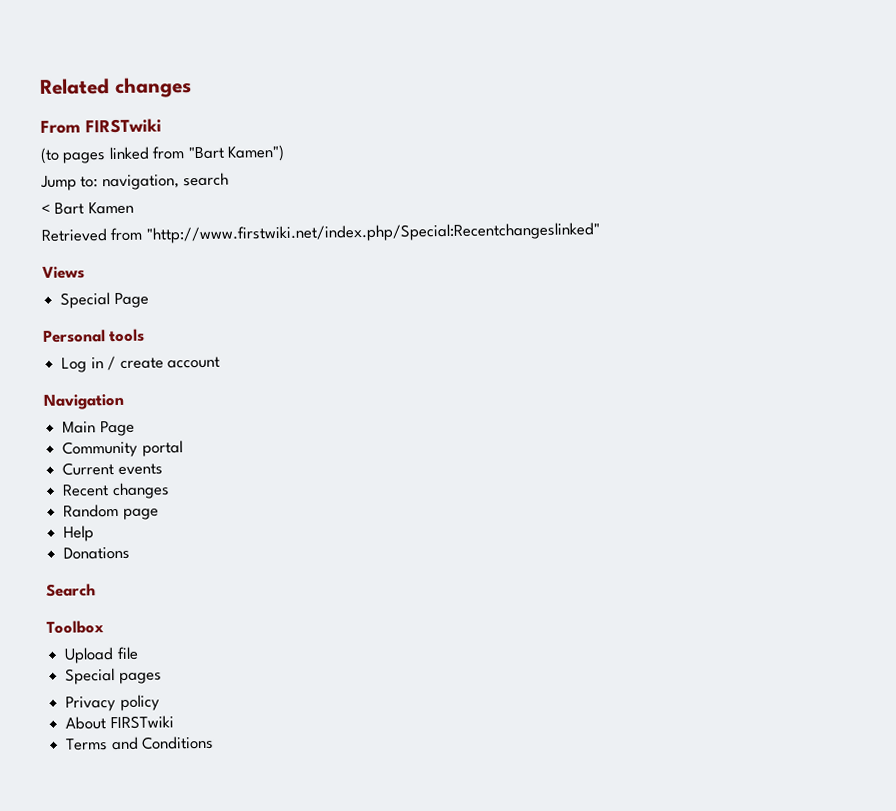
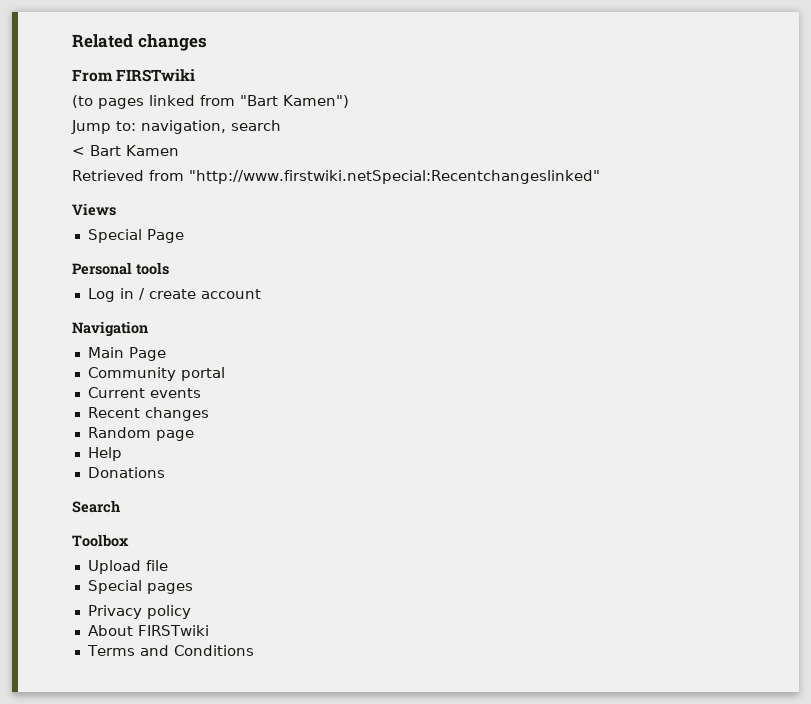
[145,222,600,244] "http://www.firstwiki.net/index.php/Special:Recentchangeslinked" -> [189,170,600,184] "http://www.firstwiki.netSpecial:Recentchangeslinked"

